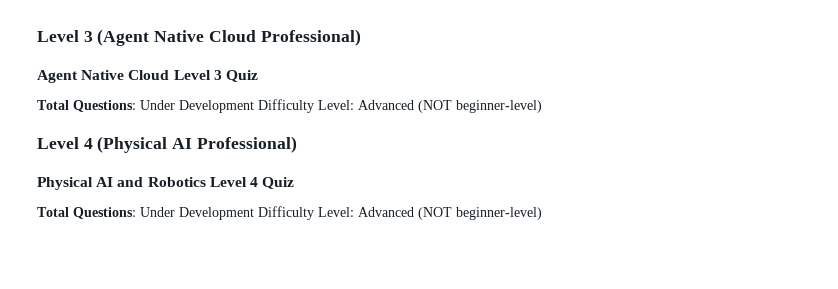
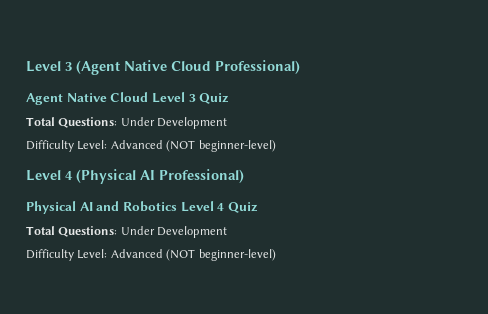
(254, 106) none -> (228, 123) //
(254, 213) none -> (228, 232) //

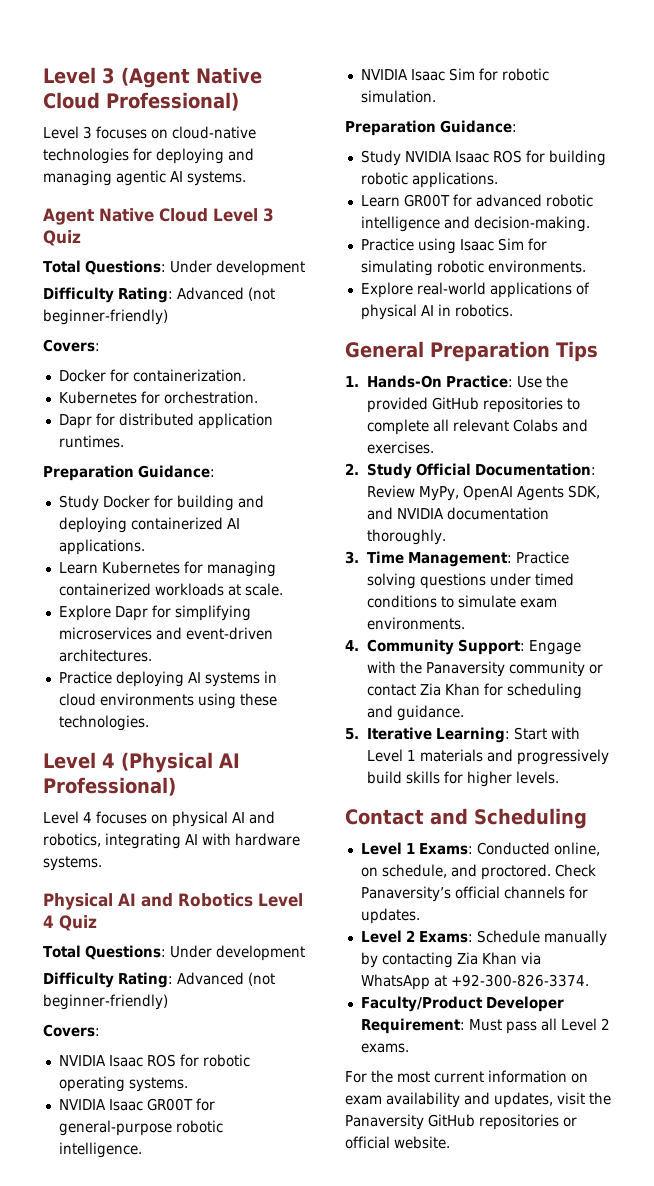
(300, 67) none -> [43,126,256,139] [43,148,254,164] [43,170,246,186] // Level 3 focuses on cloud-native technologies for deploying and managing agentic AI systems.
[157,117,228,129] [26,140,276,152] Development // Difficulty Level: Advanced (NOT beginner-level) -> [215,260,305,276] [43,287,275,303] [43,309,168,325] [43,339,100,352] [58,369,246,382] [58,391,258,404] [58,413,273,429] [58,435,124,448] [43,465,215,481] [58,495,264,511] [58,517,240,533] [58,539,145,555] [58,561,276,577] [58,583,283,596] [58,605,251,621] [58,627,273,640] [58,649,152,662] [58,671,277,687] [58,693,277,709] [58,715,149,731] development // Difficulty Rating: Advanced (not beginner-friendly) // Covers: // Docker for containerization. // Kubernetes for orchestration. // Dapr for distributed application runtimes. // Preparation Guidance: // Study Docker for building and deploying containerized AI applications. // Learn Kubernetes for managing containerized workloads at scale. // Explore Dapr for simplifying microservices and event-driven architectures. // Practice deploying AI systems in cloud environments using these technologies.
(244, 176) none -> [43,811,275,827] [43,833,300,849] [43,856,102,871] // Level 4 focuses on physical AI and robotics, integrating AI with hardware systems.
[157,226,228,238] [26,249,276,261] Development // Difficulty Level: Advanced (NOT beginner-level) -> [215,945,305,961] [43,972,275,988] [43,994,168,1010] [43,1024,100,1037] [58,1054,250,1067] [58,1076,188,1092] [58,1098,215,1111] [58,1120,223,1136] [58,1142,142,1158] [360,68,549,81] [360,90,436,103] [345,120,517,136] [360,150,606,166] [360,172,498,188] [360,194,593,207] [360,216,590,232] [360,238,547,254] [360,260,586,276] [360,282,590,298] [360,304,513,320] [345,341,598,362] [345,375,569,388] [367,397,581,413] [367,419,589,435] [367,441,435,454] [345,463,597,479] [367,485,601,501] [367,507,550,520] [367,529,447,545] [345,551,570,567] [367,573,575,589] [367,595,558,608] [367,617,466,630] [345,639,582,655] [367,661,604,677] [367,683,583,699] [367,705,465,721] [345,727,581,743] [367,749,610,765] [367,771,560,787] [345,808,587,829] [360,842,600,856] [360,864,596,880] [360,886,588,902] [360,908,420,924] [360,930,607,946] [360,952,541,968] [360,974,589,990] [360,996,564,1012] [360,1018,610,1034] [360,1043,409,1053] [345,1070,588,1083] [345,1092,611,1108] [345,1114,577,1130] [345,1136,450,1149] development // Difficulty Rating: Advanced (not beginner-friendly) // Covers: // NVIDIA Isaac ROS for robotic operating systems. // NVIDIA Isaac GR00T for general-purpose robotic intelligence. // NVIDIA Isaac Sim for robotic simulation. // Preparation Guidance: // Study NVIDIA Isaac ROS for building robotic applications. // Learn GR00T for advanced robotic intelligence and decision-making. // Practice using Isaac Sim for simulating robotic environments. // Explore real-world applications of physical AI in robotics. // General Preparation Tips // 1. Hands-On Practice: Use the provided GitHub repositories to complete all relevant Colabs and exercises. // 2. Study Official Documentation: Review MyPy, OpenAI Agents SDK, and NVIDIA documentation thoroughly. // 3. Time Management: Practice solving questions under timed conditions to simulate exam environments. // 4. Community Support: Engage with the Panaversity community or contact Zia Khan for scheduling and guidance. // 5. Iterative Learning: Start with Level 1 materials and progressively build skills for higher levels. // Contact and Scheduling // Level 1 Exams: Conducted online, on schedule, and proctored. Check Panaversity’s official channels for updates. // Level 2 Exams: Schedule manually by contacting Zia Khan via WhatsApp at +92-300-826-3374. // Faculty/Product Developer Requirement: Must pass all Level 2 exams. // For the most current information on exam availability and updates, visit the Panaversity GitHub repositories or official website.

